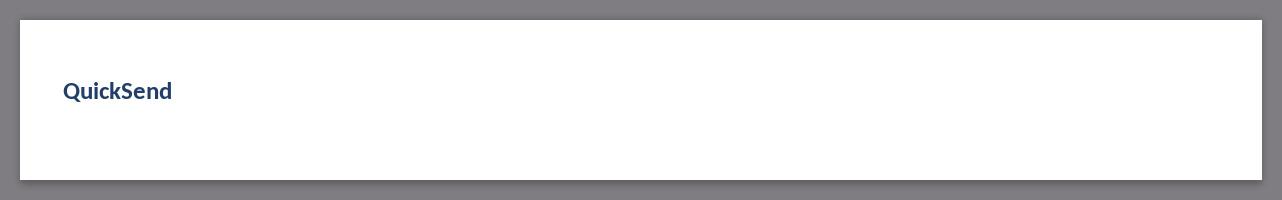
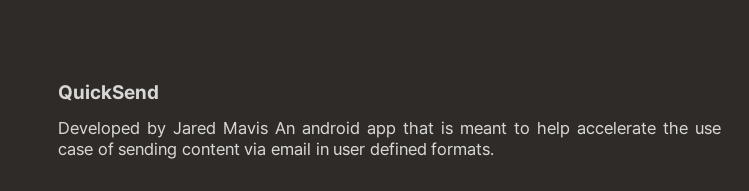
(172, 92) none -> [58,121,721,138] [58,142,495,159] // Developed by Jared Mavis An android app that is meant to help accelerate the use case of sending content via email in user defined formats.

